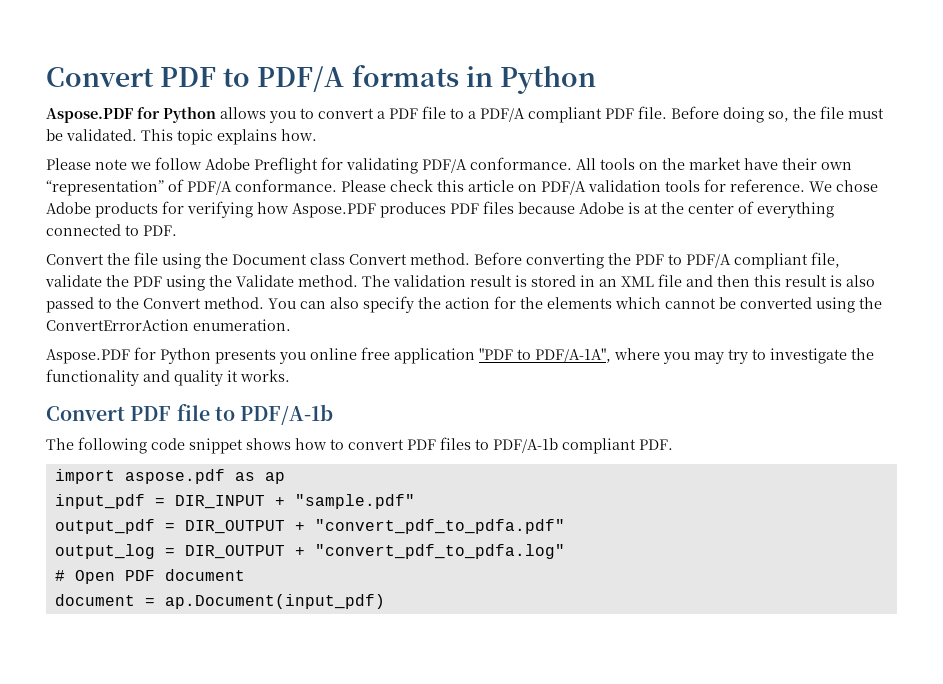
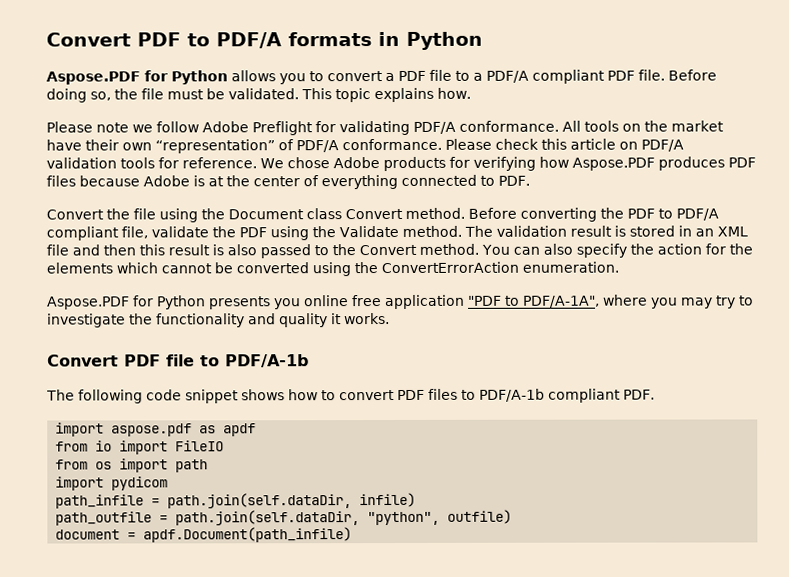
[264,472,285,484] [54,494,415,509] [54,519,565,534] [54,544,565,559] [54,569,245,584] ap // input_pdf = DIR_INPUT + "sample.pdf" // output_pdf = DIR_OUTPUT + "convert_pdf_to_pdfa.pdf" // output_log = DIR_OUTPUT + "convert_pdf_to_pdfa.log" // # Open PDF document -> [223,423,257,437] [55,440,225,455] [55,458,209,473] [55,476,169,491] [55,492,417,509] [55,509,513,526] apdf // from io import FileIO // from os import path // import pydicom // path_infile = path.join(self.dataDir, infile) // path_outfile = path.join(self.dataDir, "python", outfile)
[164,594,385,609] ap.Document(input_pdf) -> [143,527,353,543] apdf.Document(path_infile)

